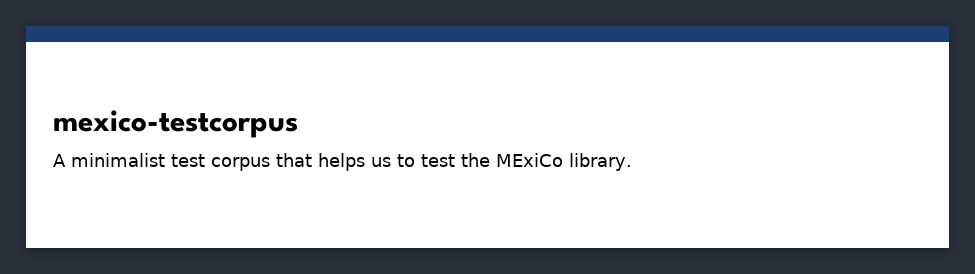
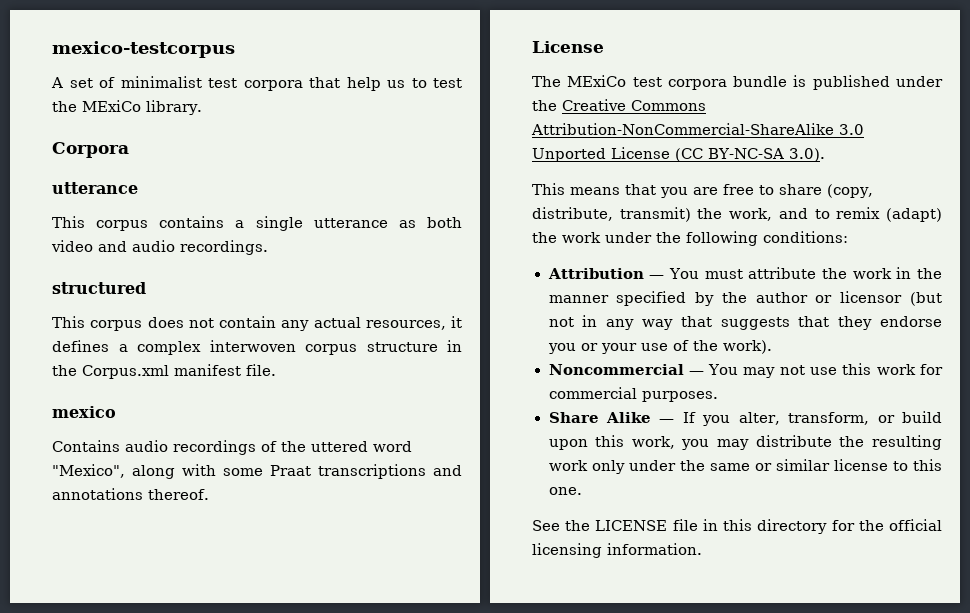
[71,153,365,171] minimalist test corpus that helps -> [69,76,381,91] set of minimalist test corpora that help
(632, 162) none -> [52,142,129,158] [52,182,138,194] [52,216,463,231] [51,240,268,255] [52,282,146,294] [52,316,462,331] [52,340,462,355] [52,364,276,379] [52,406,116,418] [52,440,412,455] [52,464,462,479] [52,488,209,500] [532,41,604,53] [532,75,943,90] [532,99,706,111] [531,123,864,135] [532,147,825,162] [532,183,873,198] [532,207,942,222] [532,231,848,246] [547,267,942,279] [548,291,942,306] [548,315,942,330] [547,340,772,354] [548,363,943,378] [548,387,718,402] [548,411,942,426] [548,435,942,450] [548,459,942,474] [548,487,582,495] [532,519,942,534] [532,543,702,558] // Corpora // utterance // This corpus contains a single utterance as both video and audio recordings. // structured // This corpus does not contain any actual resources, it defines a complex interwoven corpus structure in the Corpus.xml manifest file. // mexico // Contains audio recordings of the uttered word "Mexico", along with some Praat transcriptions and annotations thereof. // License // The MExiCo test corpora bundle is published under the Creative Commons Attribution-NonCommercial-ShareAlike 3.0 Unported License (CC BY-NC-SA 3.0). // This means that you are free to share (copy, distribute, transmit) the work, and to remix (adapt) the work under the following conditions: // Attribution — You must attribute the work in the manner specified by the author or licensor (but not in any way that suggests that they endorse you or your use of the work). // Noncommercial — You may not use this work for commercial purposes. // Share Alike — If you alter, transform, or build upon this work, you may distribute the resulting work only under the same or similar license to this one. // See the LICENSE file in this directory for the official licensing information.

